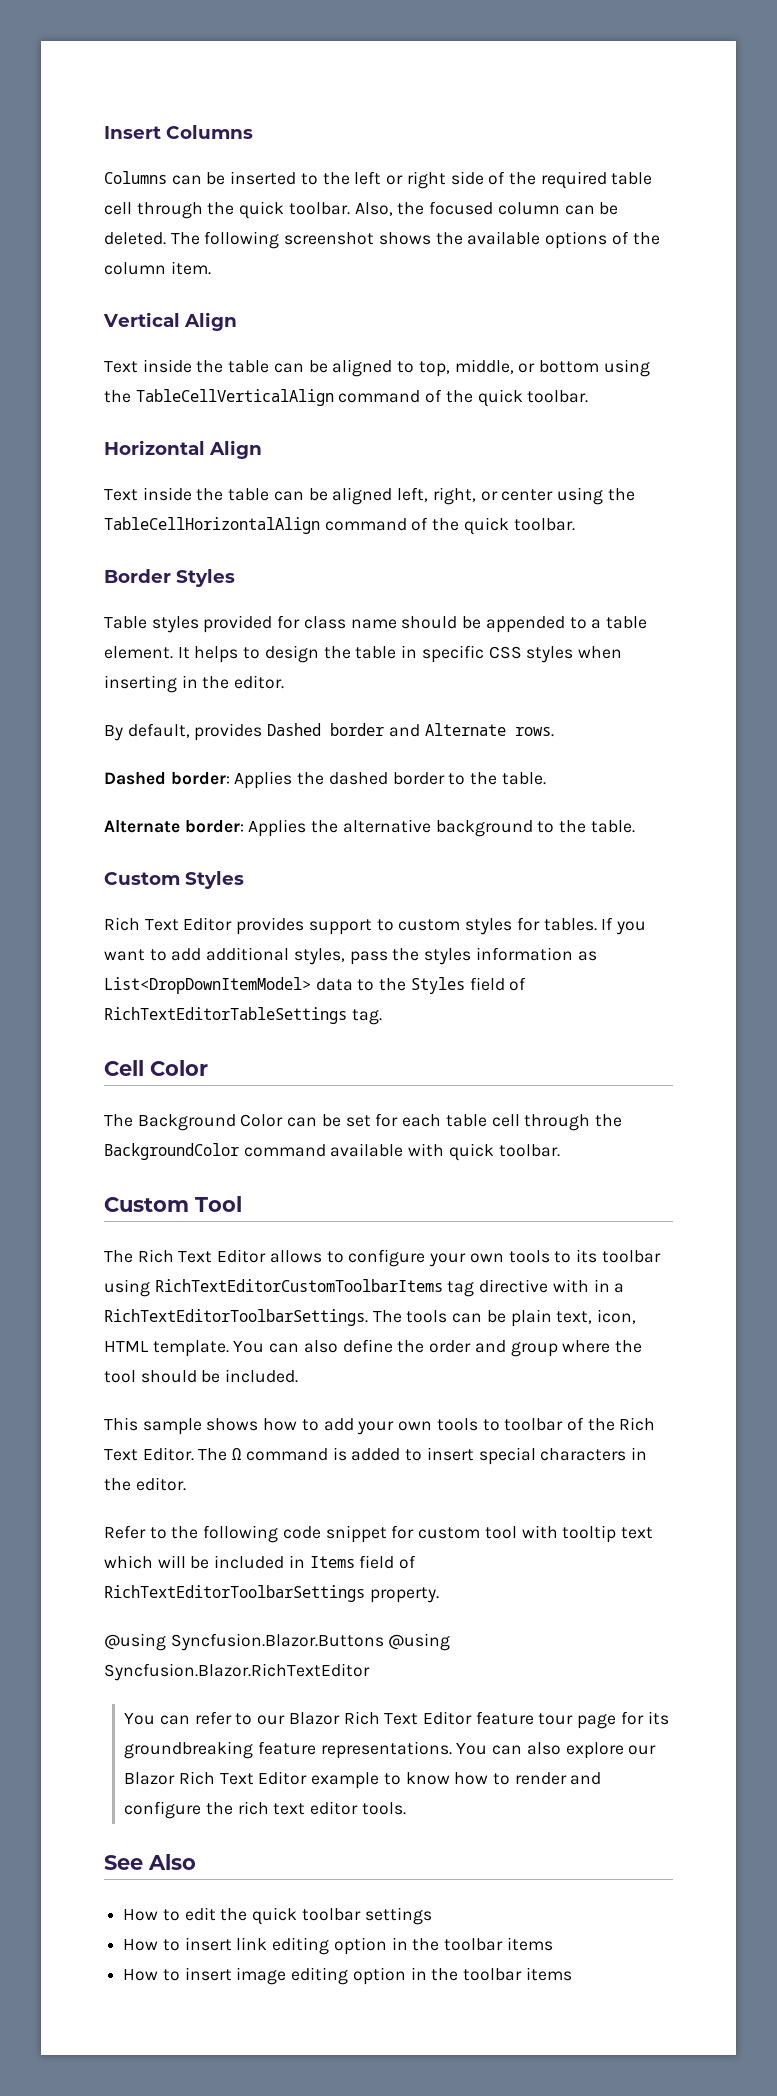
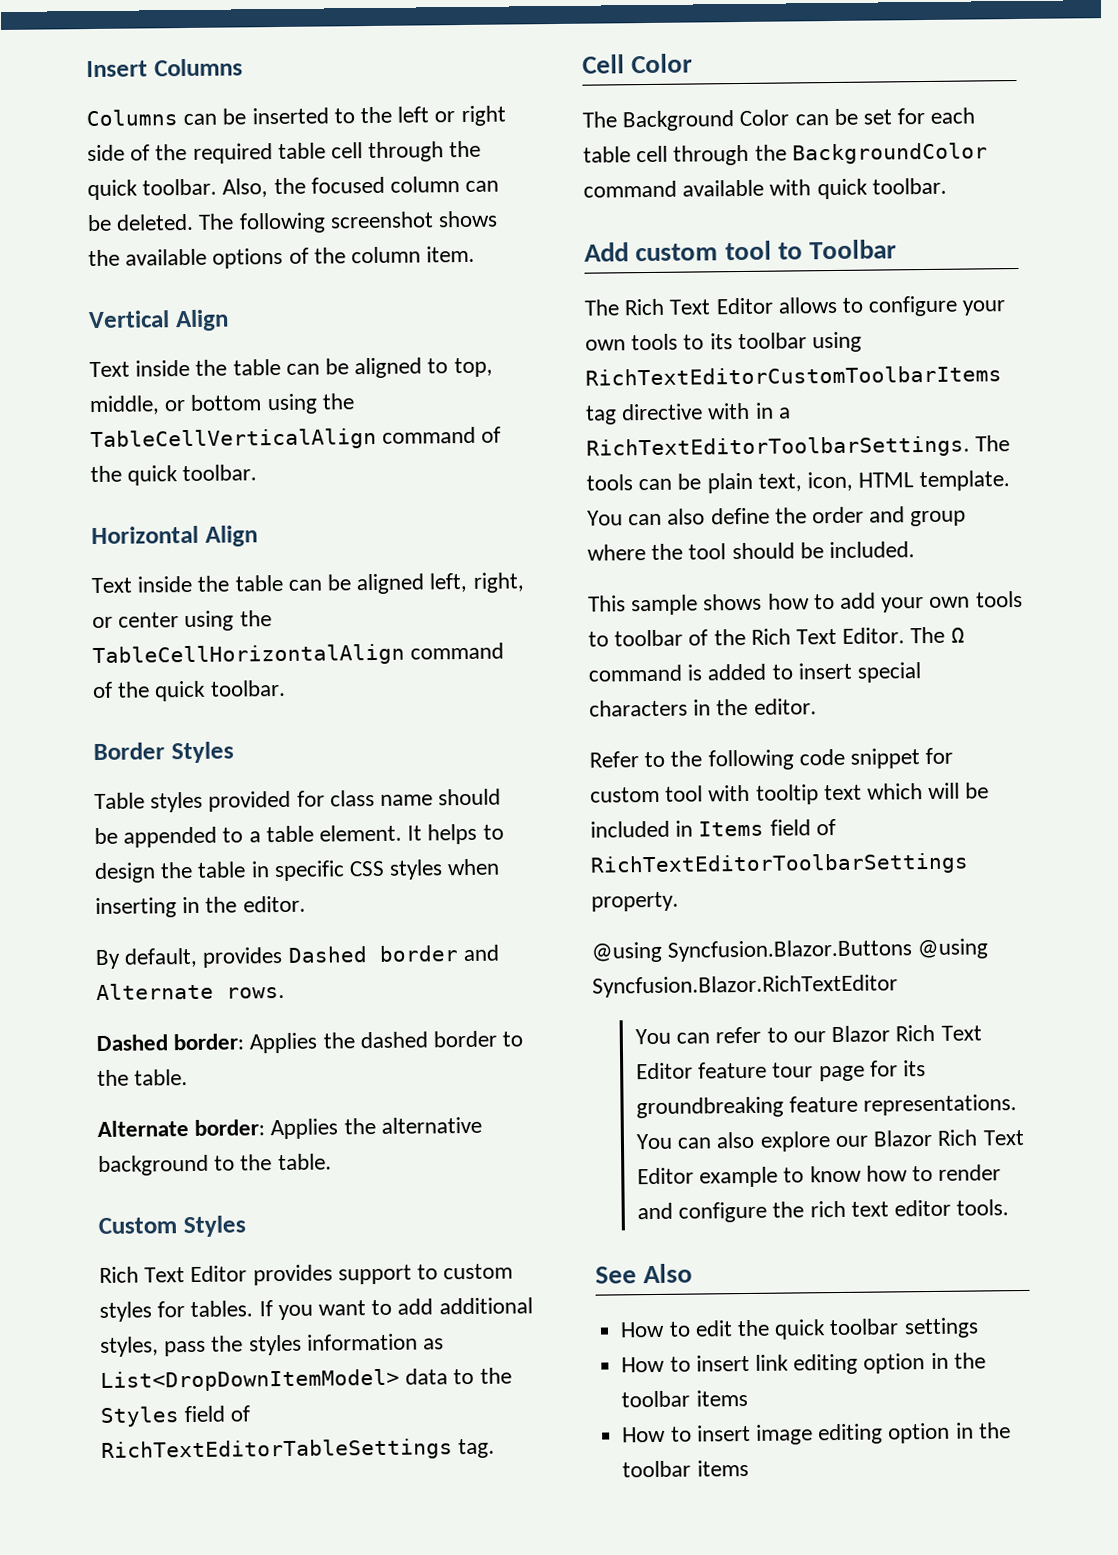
[104,1196,242,1212] Custom Tool -> [584,239,898,262] Add custom tool to Toolbar

